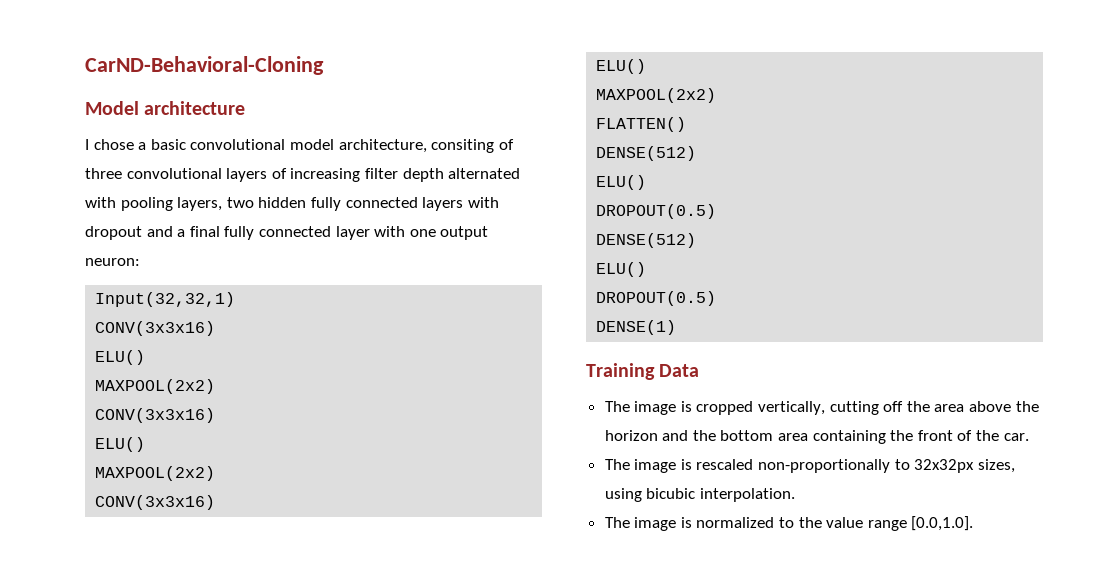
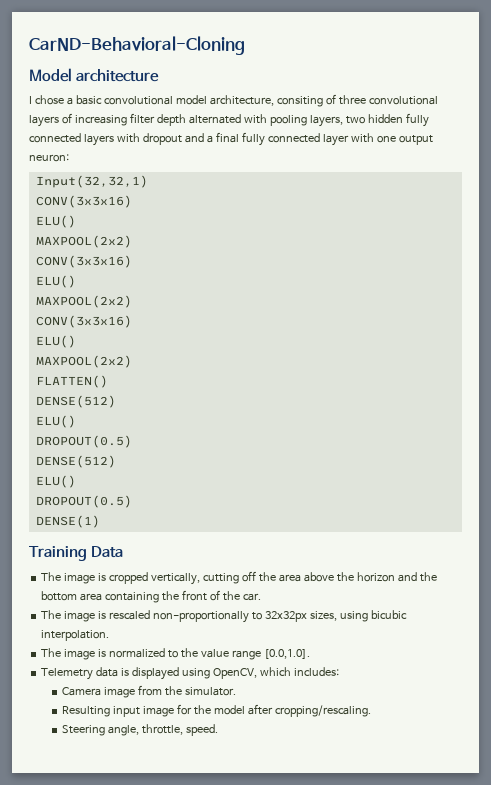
(974, 523) none -> [41,667,339,680] [62,685,236,698] [62,704,371,717] [62,724,219,736] // Telemetry data is displayed using OpenCV, which includes: // Camera image from the simulator. // Resulting input image for the model after cropping/rescaling. // Steering angle, throttle, speed.

